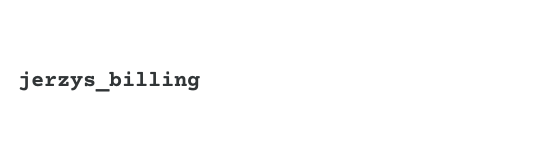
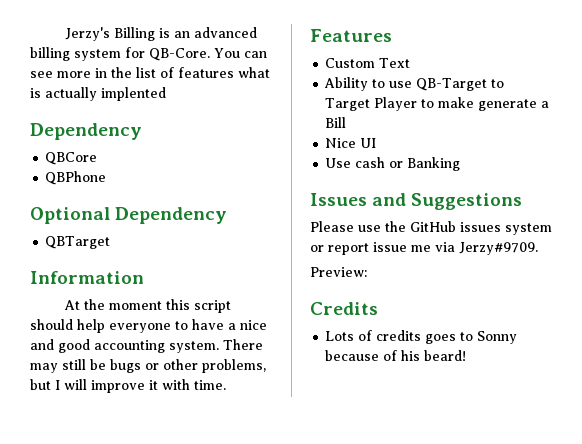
[18,71,200,92] jerzys_billing -> [65,27,258,41] [30,47,267,61] [30,67,270,78] [30,87,166,101] [30,123,142,140] [45,152,98,165] [45,171,107,185] [30,207,228,224] [45,236,111,249] [30,271,144,284] [64,299,232,313] [30,319,267,333] [30,339,263,353] [30,359,266,373] [30,379,226,393] [310,29,392,42] [325,58,411,68] [324,77,505,91] [325,97,550,111] [325,117,347,128] [325,138,377,148] [325,157,461,171] [310,193,523,210] [310,221,552,235] [310,242,538,255] [310,267,367,277] [310,302,378,315] [325,330,518,344] [325,350,467,361] Jerzy's Billing is an advanced billing system for QB-Core. You can see more in the list of features what is actually implented // Dependency // QBCore // QBPhone // Optional Dependency // QBTarget // Information // At the moment this script should help everyone to have a nice and good accounting system. There may still be bugs or other problems, but I will improve it with time. // Features // Custom Text // Ability to use QB-Target to Target Player to make generate a Bill // Nice UI // Use cash or Banking // Issues and Suggestions // Please use the GitHub issues system or report issue me via Jerzy#9709. // Preview: // Credits // Lots of credits goes to Sonny because of his beard!

